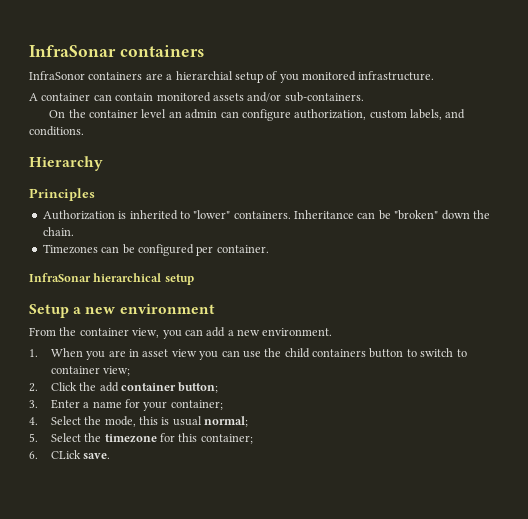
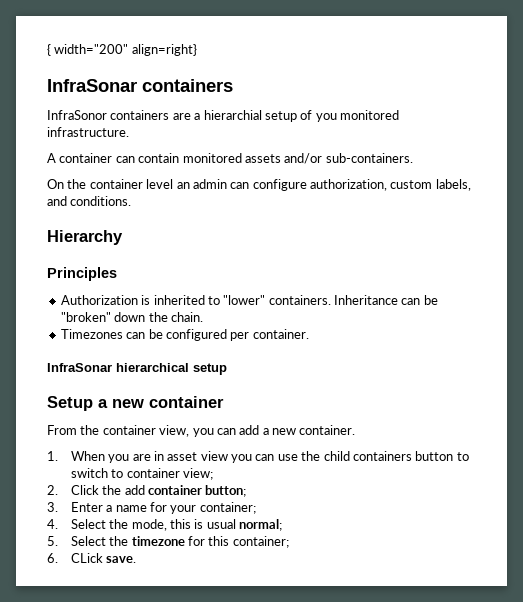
(29, 51) none -> [47,44,197,56] { width="200" align=right} //
[119,304,215,314] environment -> [149,396,224,408] container
[262,328,333,336] environment. -> [299,425,356,435] container.

